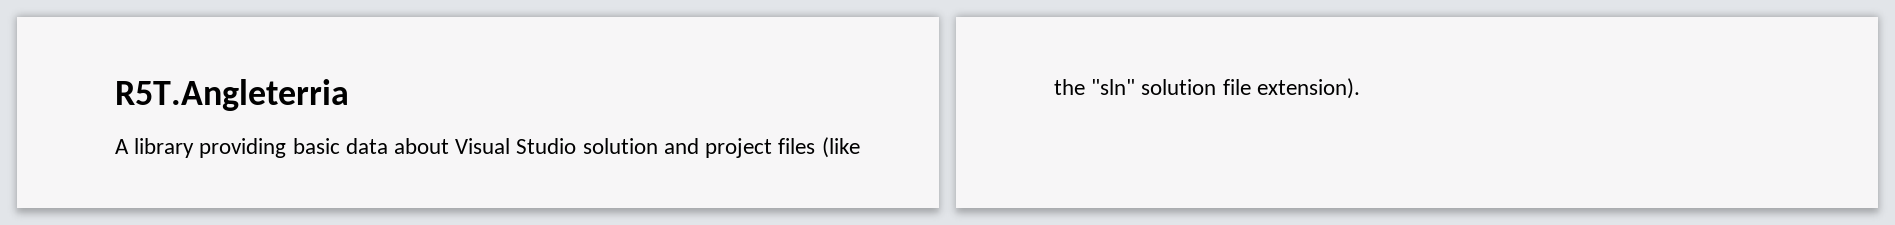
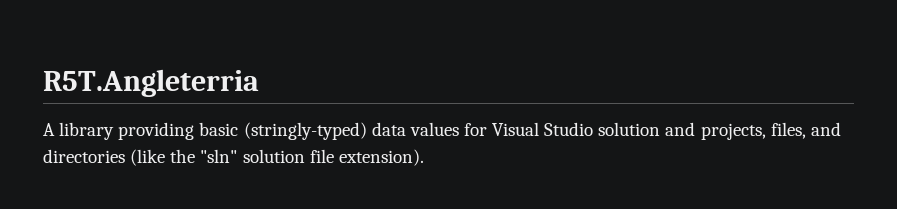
[345,138,816,158] data about Visual Studio solution and project files -> [243,122,841,140] [43,149,125,163] (stringly-typed) data values for Visual Studio solution and projects, files, and directories

